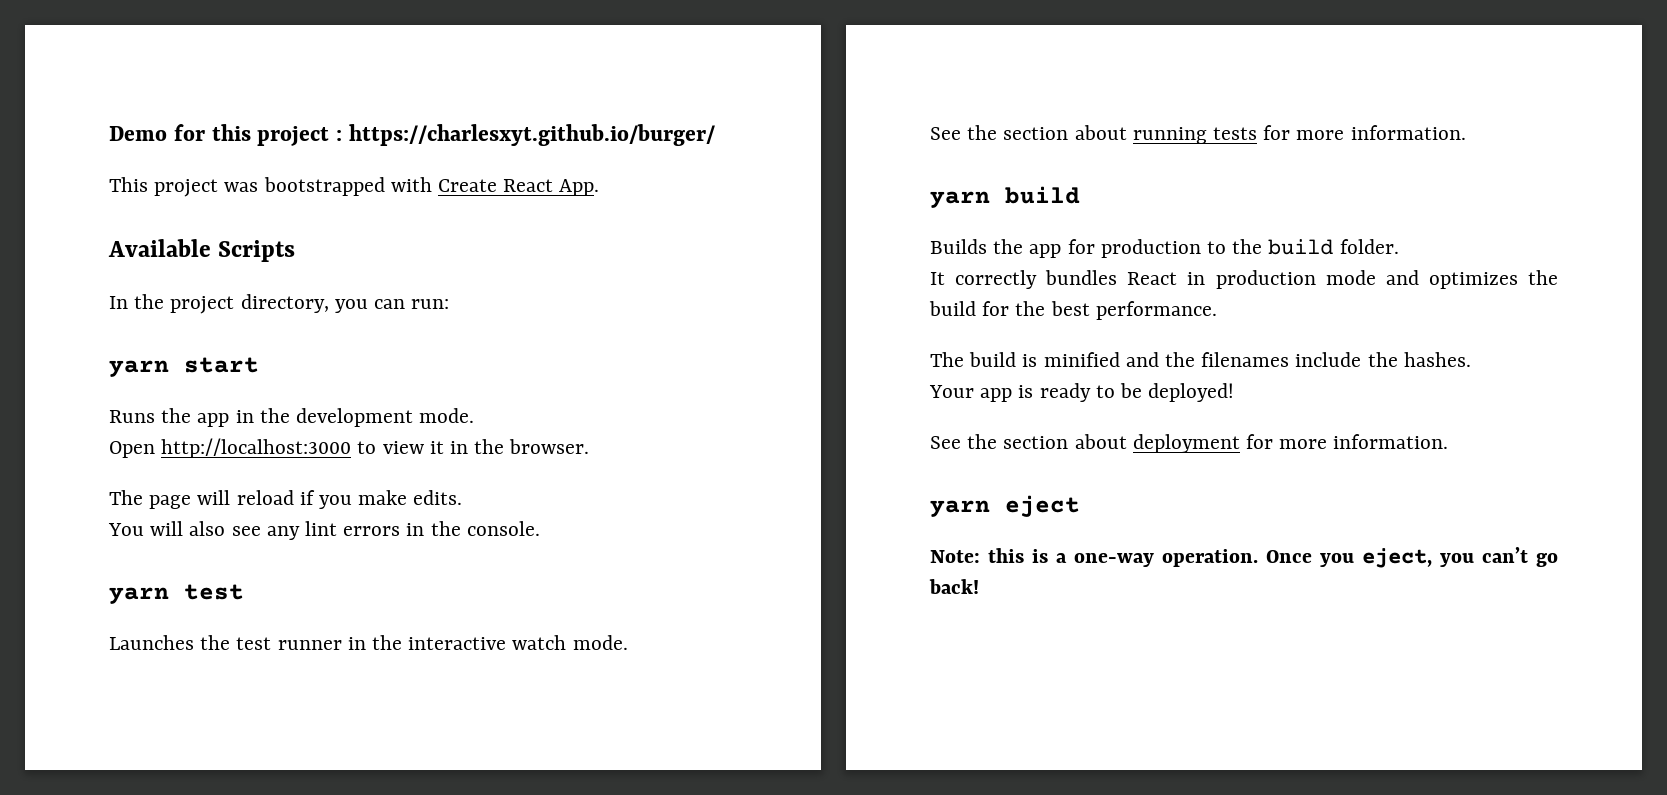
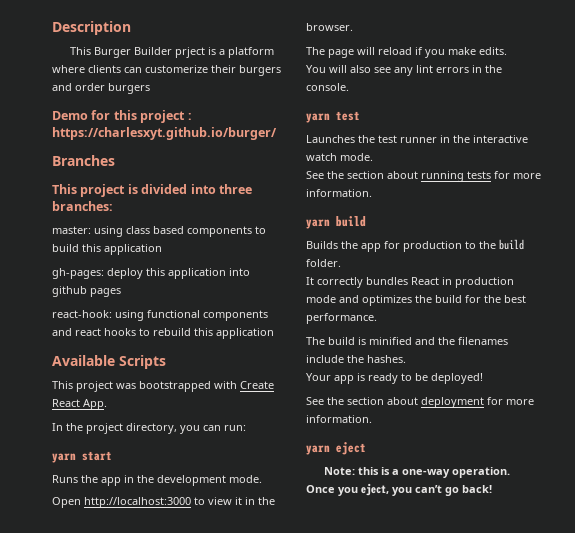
(109, 133) none -> [52,21,131,35] [69,47,274,58] [52,65,281,76] [52,83,150,94] Description // This Burger Builder prject is a platform where clients can customerize their burgers and order burgers //
(715, 135) none -> [52,155,115,166] [52,184,252,197] [52,201,113,211] [52,226,266,237] [52,244,162,255] [52,268,250,279] [52,286,121,297] [52,310,268,321] [52,328,274,339] [52,355,166,369] // Branches // This project is divided into three branches: // master: using class based components to build this application // gh-pages: deploy this application into github pages // react-hook: using functional components and react hooks to rebuild this application // Available Scripts
[108,239,296,262] // Available Scripts -> (107, 404) none

